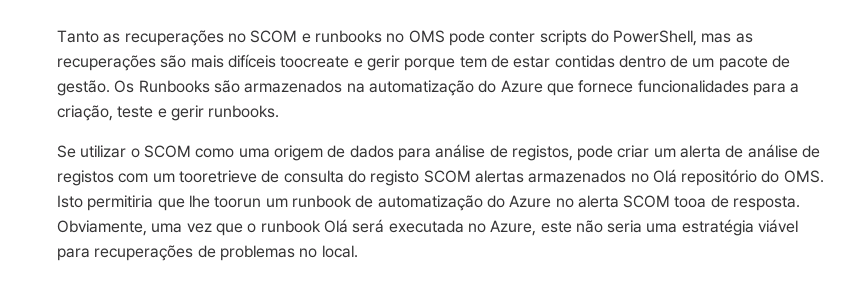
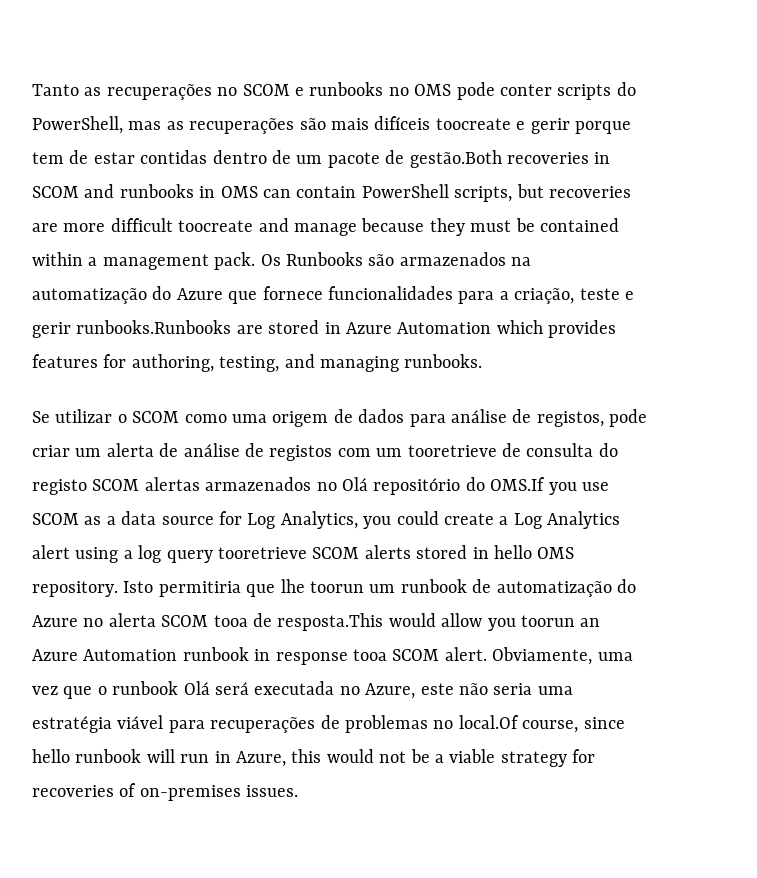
[57,80,110,96] gestão. -> [409,150,611,168] [32,184,631,202] [32,218,619,236] [32,252,256,270] gestão.Both recoveries in SCOM and runbooks in OMS can contain PowerShell scripts, but recoveries are more difficult toocreate and manage because they must be contained within a management pack.
(204, 113) none -> [76,320,617,338] [32,354,399,372] runbooks.Runbooks are stored in Azure Automation which provides features for authoring, testing, and managing
[783,170,824,183] OMS. -> [490,477,609,495] [32,511,621,529] [32,545,575,563] [32,581,118,597] OMS.If you use SCOM as a data source for Log Analytics, you could create a Log Analytics alert using a log query tooretrieve SCOM alerts stored in hello OMS repository.
[733,196,801,211] resposta. -> [277,613,601,631] [32,647,487,665] resposta.This would allow you toorun an Azure Automation runbook in response tooa SCOM alert.
[321,245,358,258] local. -> [458,715,625,733] [32,749,596,767] [32,783,299,801] local.Of course, since hello runbook will run in Azure, this would not be a viable strategy for recoveries of on-premises issues.

